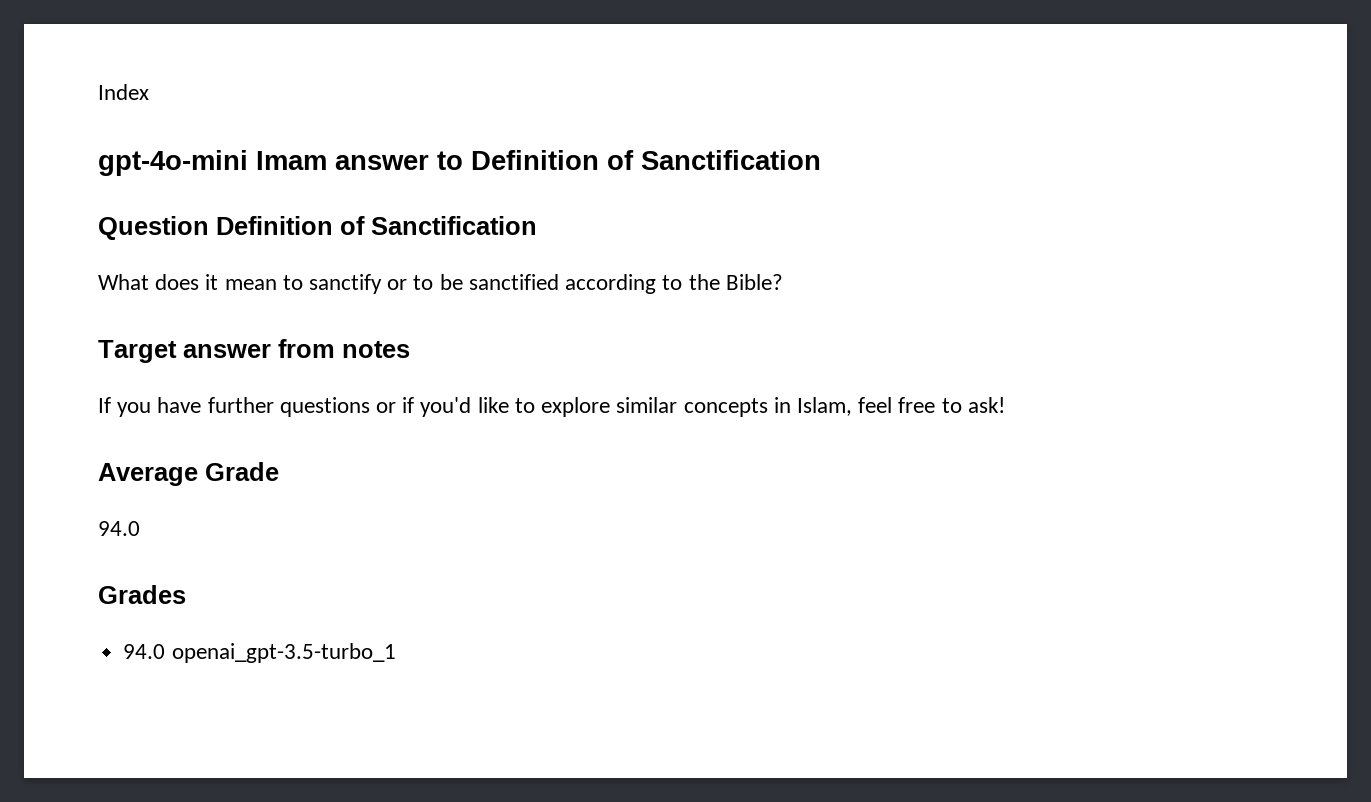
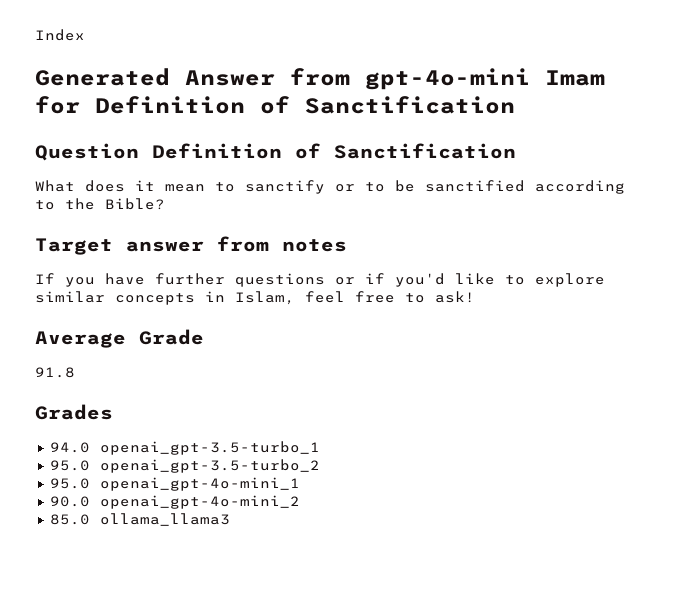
[98,150,463,176] gpt-4o-mini Imam answer to -> [35,68,605,90] [35,96,80,114] Generated Answer from gpt-4o-mini Imam for
[98,521,140,536] 94.0 -> [35,367,75,378] 91.8
(396, 653) none -> [49,459,320,473] [49,477,300,491] [49,495,300,509] [49,513,230,526] // 95.0 openai_gpt-3.5-turbo_2 // 95.0 openai_gpt-4o-mini_1 // 90.0 openai_gpt-4o-mini_2 // 85.0 ollama_llama3

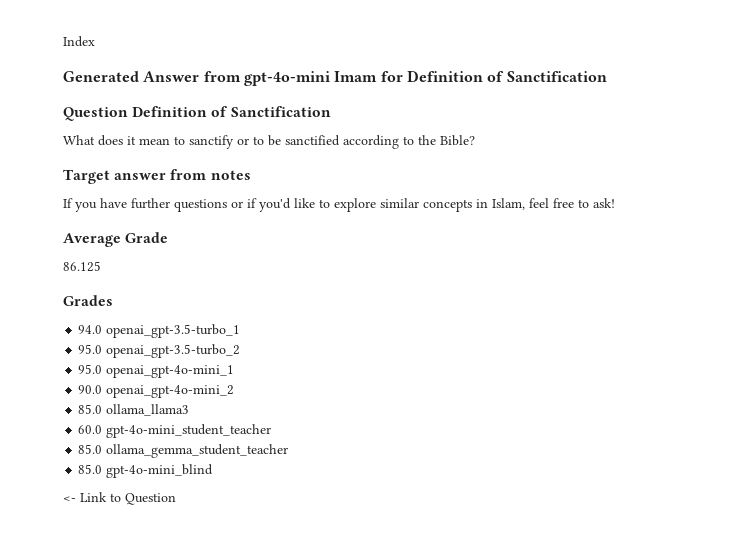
[35,367,75,378] 91.8 -> [63,261,101,272] 86.125
(230, 519) none -> [78,424,272,438] [78,444,289,458] [78,464,214,478] [63,492,176,505] // 60.0 gpt-4o-mini_student_teacher // 85.0 ollama_gemma_student_teacher // 85.0 gpt-4o-mini_blind // <- Link to Question

